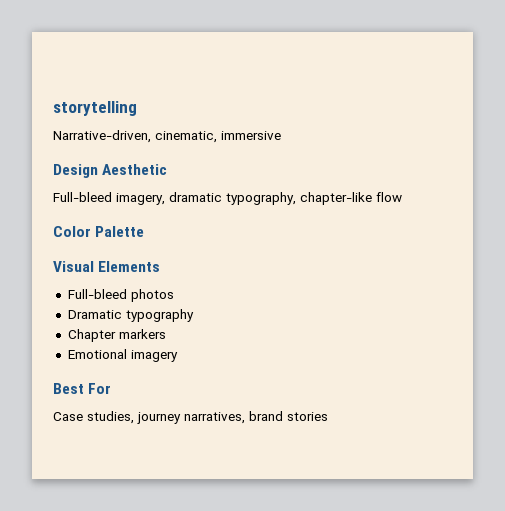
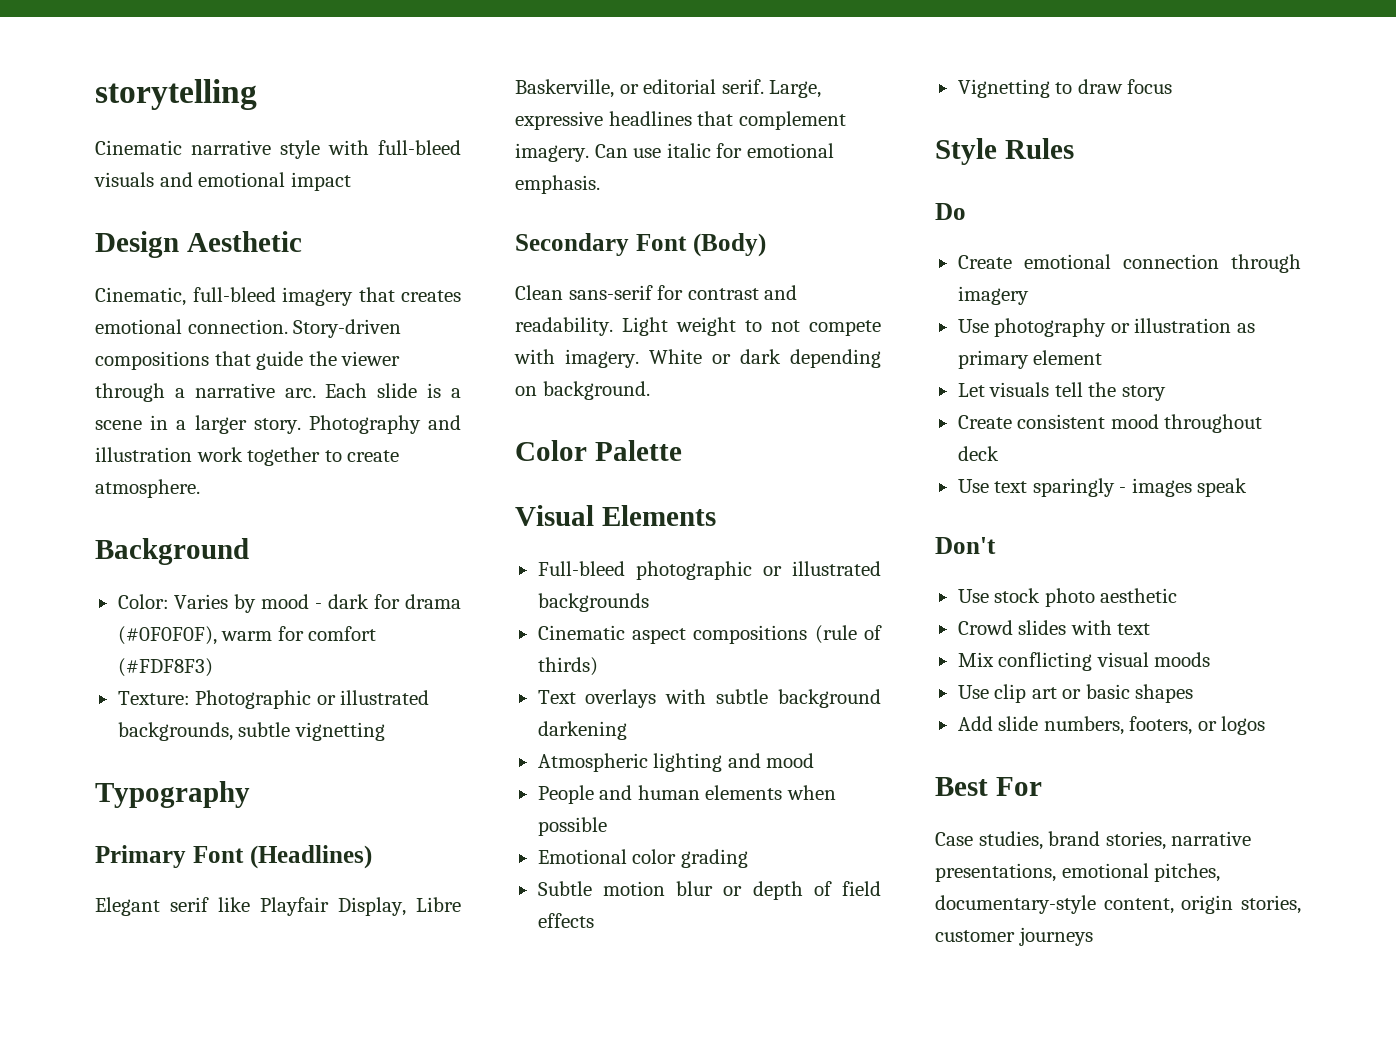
[53,130,281,143] [53,164,168,178] [53,192,402,205] Narrative-driven, cinematic, immersive // Design Aesthetic // Full-bleed imagery, dramatic typography, chapter-like flow -> [95,140,461,159] [94,172,351,191] [95,231,302,258] [95,287,461,306] [95,319,402,338] [95,351,401,370] [95,383,461,402] [95,415,461,434] [95,447,400,466] [95,479,200,498] [95,538,249,565] [117,594,461,613] [117,626,377,645] [117,658,213,677] [117,690,430,709] [117,722,385,741] [95,781,250,808] [95,845,372,869] [95,897,461,916] [515,79,822,98] [515,111,846,130] [515,143,834,162] [515,175,600,194] [515,233,766,257] [515,285,798,300] [515,317,881,336] [514,349,881,368] [515,381,650,400] Cinematic narrative style with full-bleed visuals and emotional impact // Design Aesthetic // Cinematic, full-bleed imagery that creates emotional connection. Story-driven compositions that guide the viewer through a narrative arc. Each slide is a scene in a larger story. Photography and illustration work together to create atmosphere. // Background // Color: Varies by mood - dark for drama (#0F0F0F), warm for comfort (#FDF8F3) // Texture: Photographic or illustrated backgrounds, subtle vignetting // Typography // Primary Font (Headlines) // Elegant serif like Playfair Display, Libre Baskerville, or editorial serif. Large, expressive headlines that complement imagery. Can use italic for emotional emphasis. // Secondary Font (Body) // Clean sans-serif for contrast and readability. Light weight to not compete with imagery. White or dark depending on background.
[130,289,174,302] [67,309,194,322] [67,329,166,342] [67,349,178,362] [53,383,112,394] [53,411,328,424] photos // Dramatic typography // Chapter markers // Emotional imagery // Best For // Case studies, journey narratives, brand stories -> [635,561,881,580] [537,593,649,612] [537,625,882,644] [537,657,598,676] [537,689,881,708] [537,721,627,740] [537,753,815,772] [537,785,836,804] [537,817,607,836] [537,849,748,868] [537,881,881,900] [537,913,594,928] [957,79,1173,98] [935,138,1074,165] [935,203,966,220] [957,254,1301,273] [957,286,1029,305] [957,318,1255,337] [957,350,1103,369] [957,382,1166,401] [957,414,1263,433] [957,446,999,461] [957,478,1248,497] [935,537,996,554] [957,588,1178,607] [957,620,1151,635] [957,652,1211,671] [957,684,1194,703] [957,716,1266,735] [935,777,1042,796] [935,831,1252,850] [935,863,1221,882] [935,895,1301,914] [935,927,1093,946] photographic or illustrated backgrounds // Cinematic aspect compositions (rule of thirds) // Text overlays with subtle background darkening // Atmospheric lighting and mood // People and human elements when possible // Emotional color grading // Subtle motion blur or depth of field effects // Vignetting to draw focus // Style Rules // Do // Create emotional connection through imagery // Use photography or illustration as primary element // Let visuals tell the story // Create consistent mood throughout deck // Use text sparingly - images speak // Don't // Use stock photo aesthetic // Crowd slides with text // Mix conflicting visual moods // Use clip art or basic shapes // Add slide numbers, footers, or logos // Best For // Case studies, brand stories, narrative presentations, emotional pitches, documentary-style content, origin stories, customer journeys

